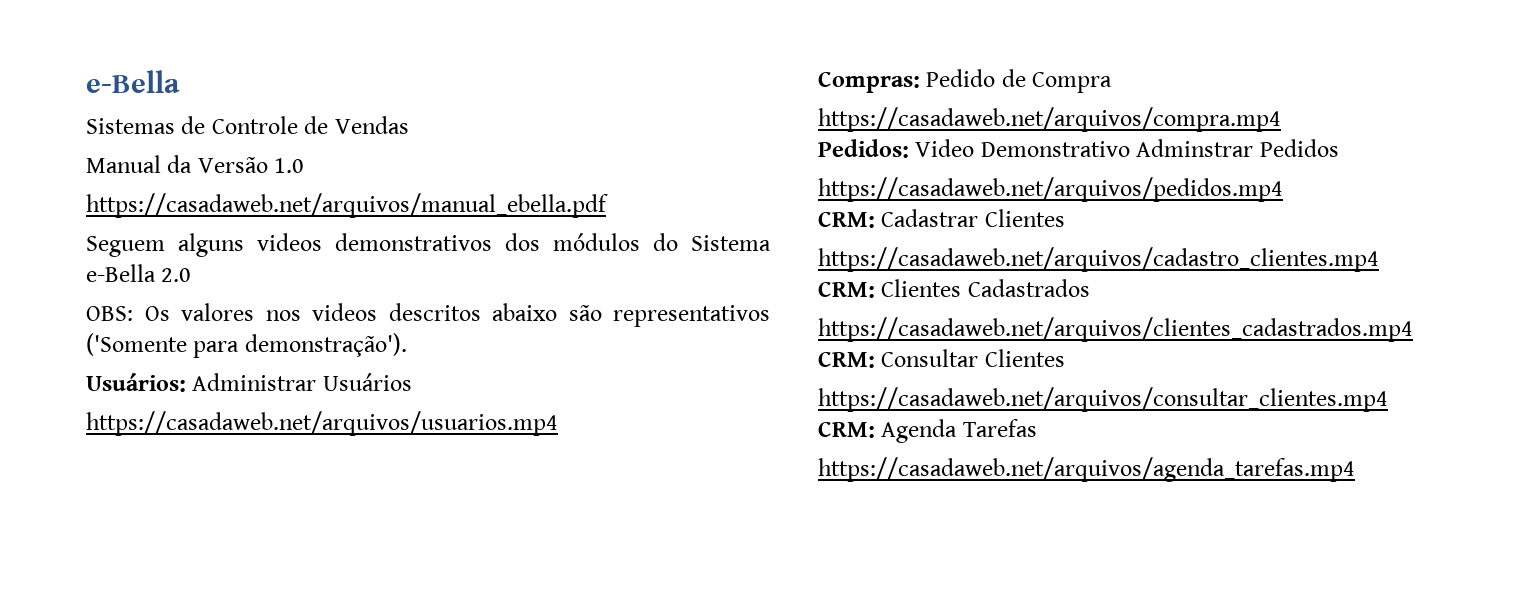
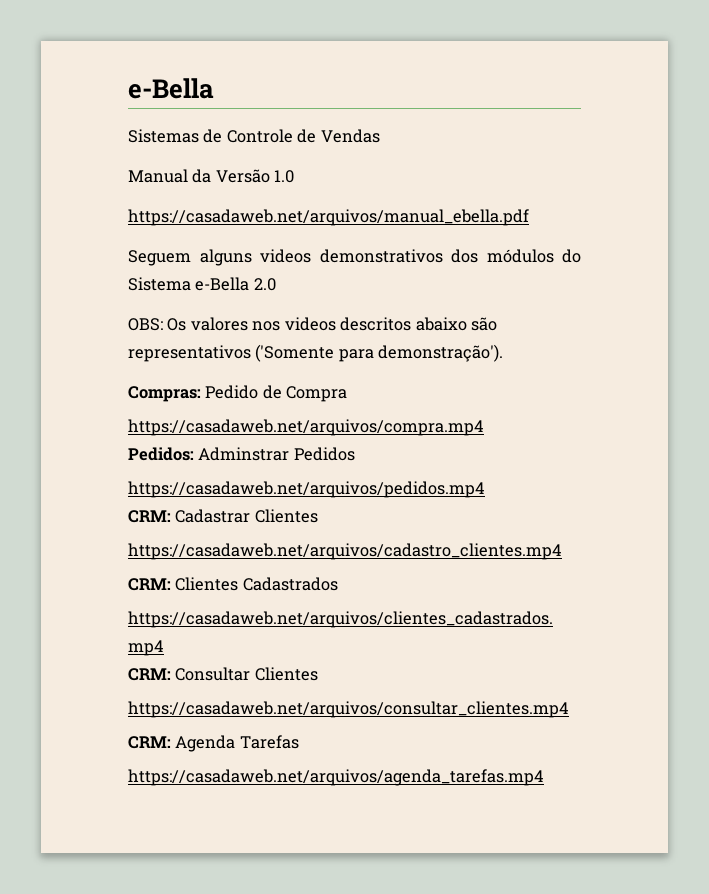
[86,373,412,392] [86,411,558,436] // Usuários: Administrar Usuários // https://casadaweb.net/arquivos/usuarios.mp4 -> (504, 353) none
[915,139,1130,157] Video Demonstrativo -> (194, 454) none

